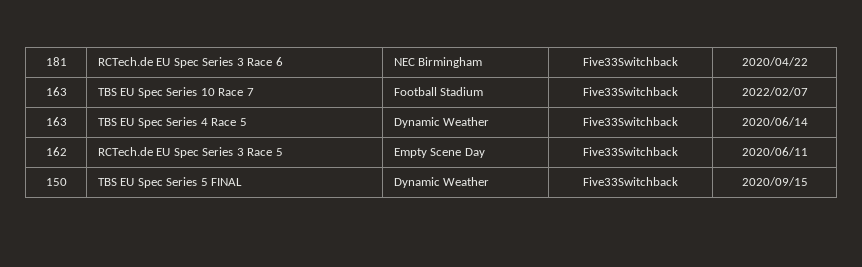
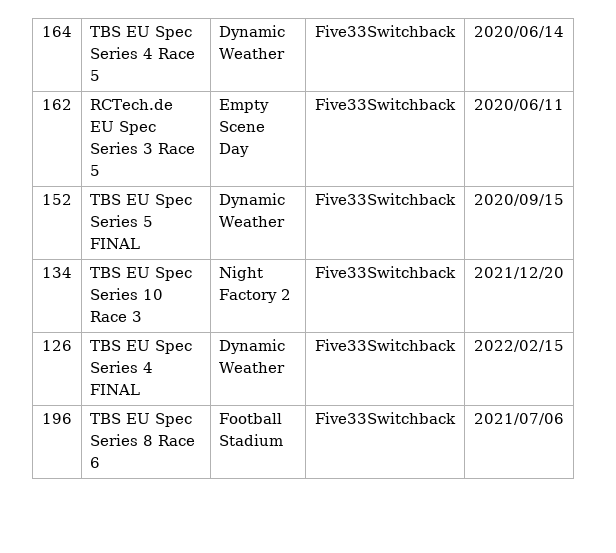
[45,57,67,66] [97,57,283,68] [393,57,483,68] [583,57,679,66] [741,57,808,66] [45,87,67,96] [97,87,254,98] [393,87,484,96] [583,87,679,96] [741,87,808,96] [45,117,67,126] 181 | RCTech.de EU Spec Series 3 Race 6 | NEC Birmingham | Five33Switchback | 2020/04/22 // 163 | TBS EU Spec Series 10 Race 7 | Football Stadium | Five33Switchback | 2022/02/07 // 163 -> [42,26,72,37] 164
[45,178,67,186] 150 -> [42,194,72,205] 152
(808, 181) none -> [42,267,72,278] [90,267,193,281] [90,288,164,300] [90,311,143,322] [219,266,264,281] [219,289,292,303] [315,266,456,278] [474,267,564,279] [42,340,72,351] [90,340,193,354] [90,361,154,373] [90,384,141,395] [219,339,286,354] [219,362,286,373] [315,339,456,351] [474,340,564,352] [42,413,72,424] [90,413,193,427] [90,434,196,446] [90,457,101,468] [219,413,283,424] [219,434,284,446] [315,412,456,424] [474,413,564,425] // 134 | TBS EU Spec Series 10 Race 3 | Night Factory 2 | Five33Switchback | 2021/12/20 // 126 | TBS EU Spec Series 4 FINAL | Dynamic Weather | Five33Switchback | 2022/02/15 // 196 | TBS EU Spec Series 8 Race 6 | Football Stadium | Five33Switchback | 2021/07/06

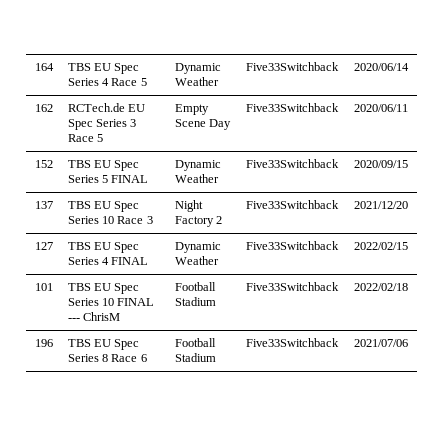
[42,267,72,278] 134 -> [34,201,53,209] 137
[42,340,72,351] 126 -> [34,242,53,250] 127
(564, 346) none -> [34,283,53,291] [67,283,140,294] [67,298,155,306] [67,312,121,321] [174,282,216,291] [174,297,216,306] [245,282,339,291] [354,283,408,291] // 101 | TBS EU Spec Series 10 FINAL --- ChrisM | Football Stadium | Five33Switchback | 2022/02/18

